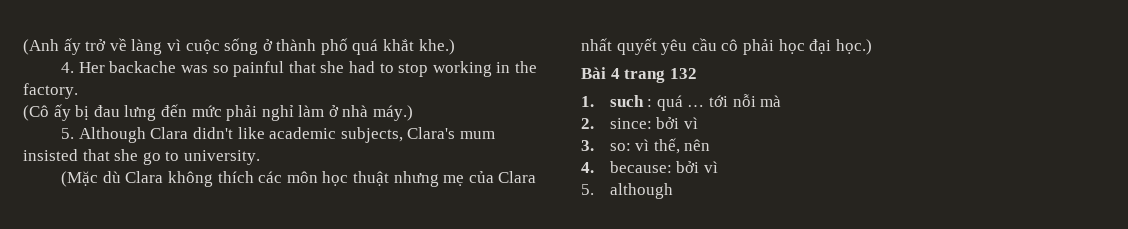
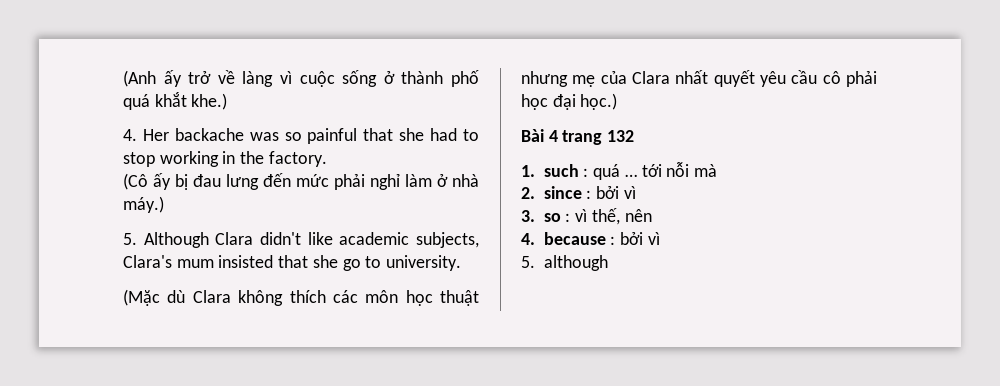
[609,118,652,129] since: -> [543,186,592,199] since :
[609,143,631,151] so: -> [543,213,571,222] so :
[609,161,672,173] because: -> [543,232,616,245] because :

